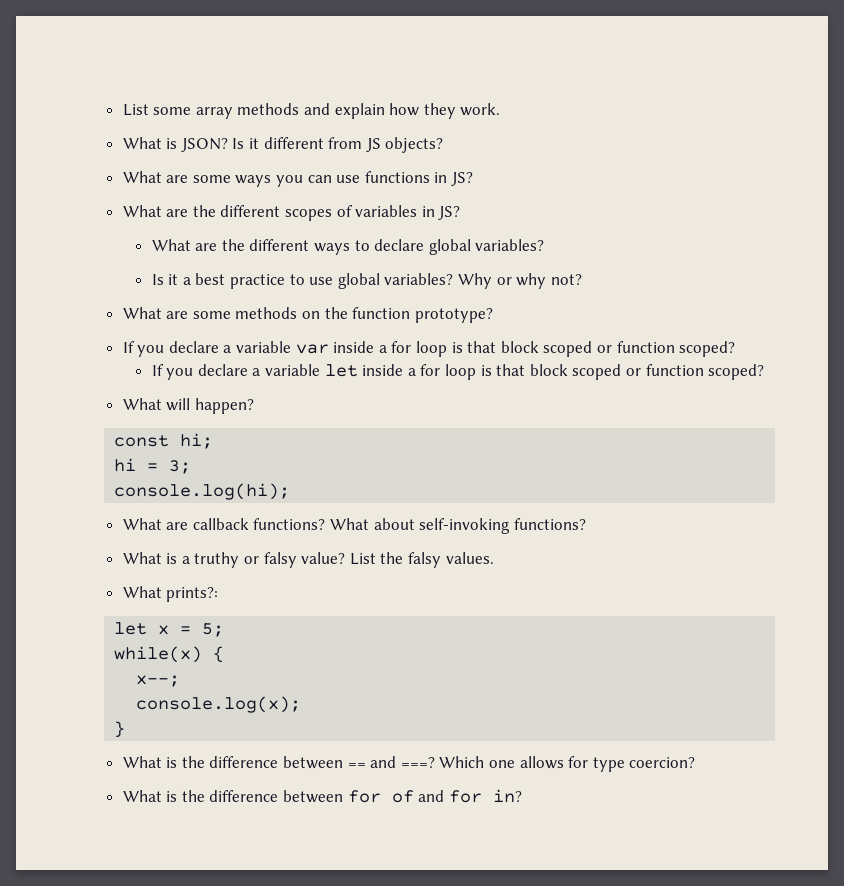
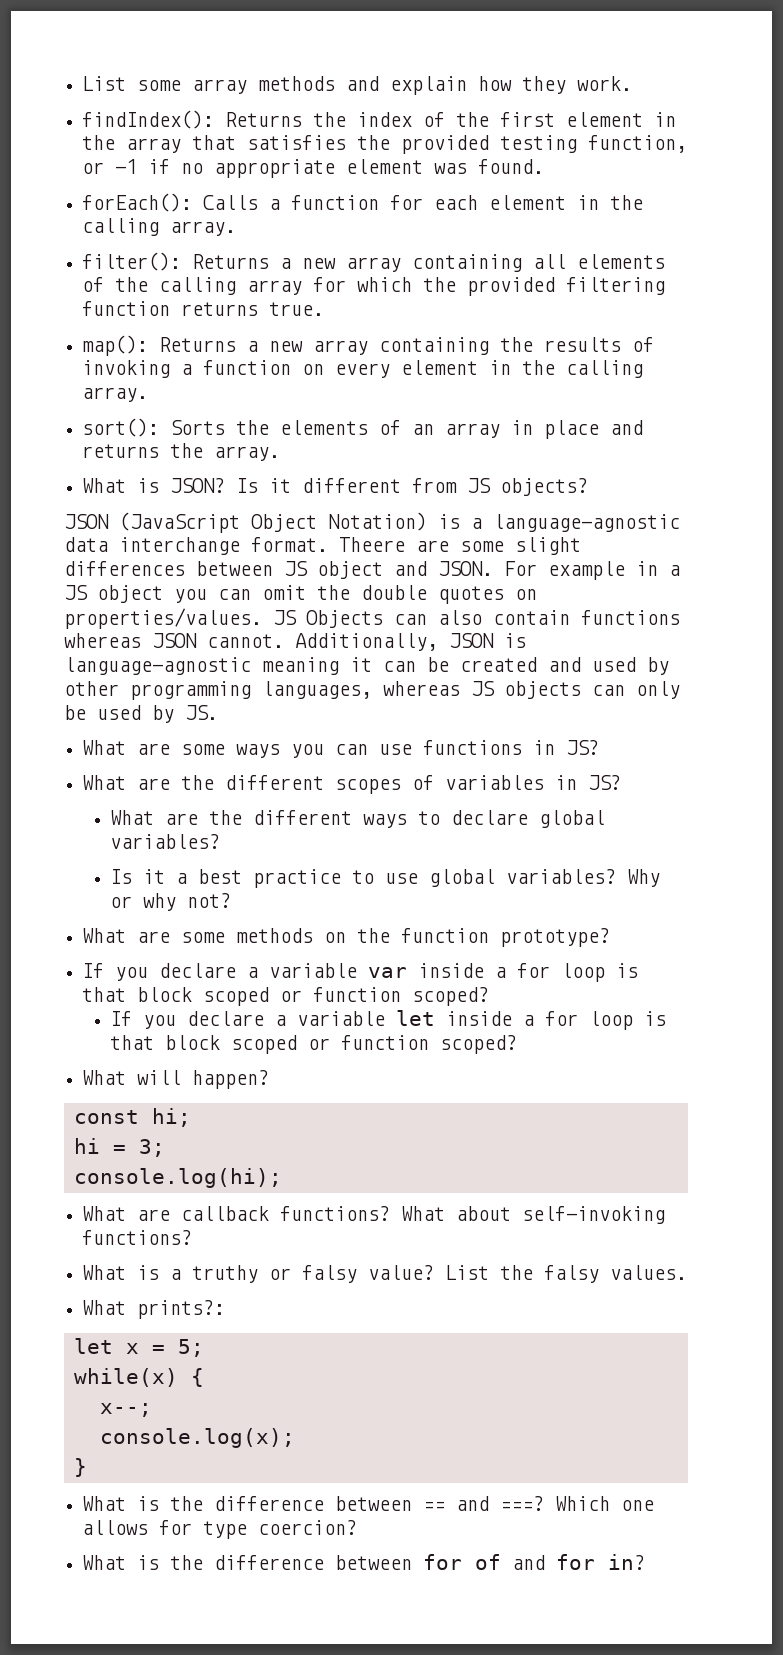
(501, 109) none -> [82,110,677,129] [82,135,688,154] [82,159,545,178] [82,193,644,212] [82,218,237,236] [82,252,666,272] [82,277,666,296] [82,301,325,316] [82,335,655,356] [82,360,644,378] [82,387,149,402] [82,418,644,439] [82,443,281,461] // findIndex(): Returns the index of the first element in the array that satisfies the provided testing function, or -1 if no appropriate element was found. // forEach(): Calls a function for each element in the calling array. // filter(): Returns a new array containing all elements of the calling array for which the provided filtering function returns true. // map(): Returns a new array containing the results of invoking a function on every element in the calling array. // sort(): Sorts the elements of an array in place and returns the array.
(444, 145) none -> [64,512,680,533] [64,537,581,555] [64,561,680,580] [64,585,537,604] [64,608,680,629] [64,633,526,651] [64,657,669,675] [64,681,680,700] [64,705,218,723] // JSON (JavaScript Object Notation) is a language-agnostic data interchange format. Theere are some slight differences between JS object and JSON. For example in a JS object you can omit the double quotes on properties/values. JS Objects can also contain functions whereas JSON cannot. Additionally, JSON is language-agnostic meaning it can be created and used by other programming languages, whereas JS objects can only be used by JS.

